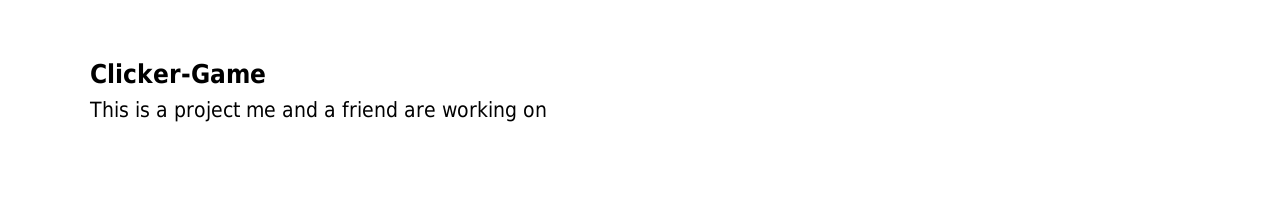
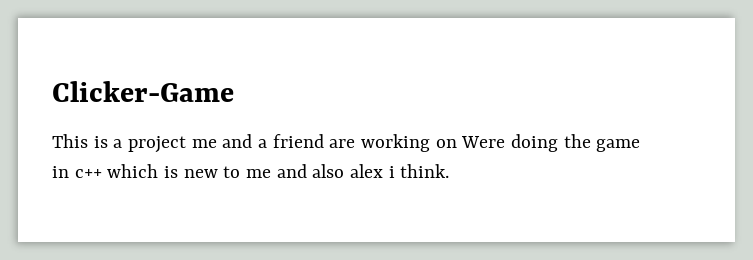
(547, 111) none -> [461,134,641,152] [52,164,450,178] Were doing the game in c++ which is new to me and also alex i think.

